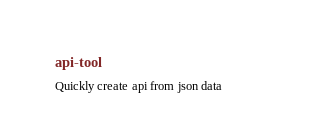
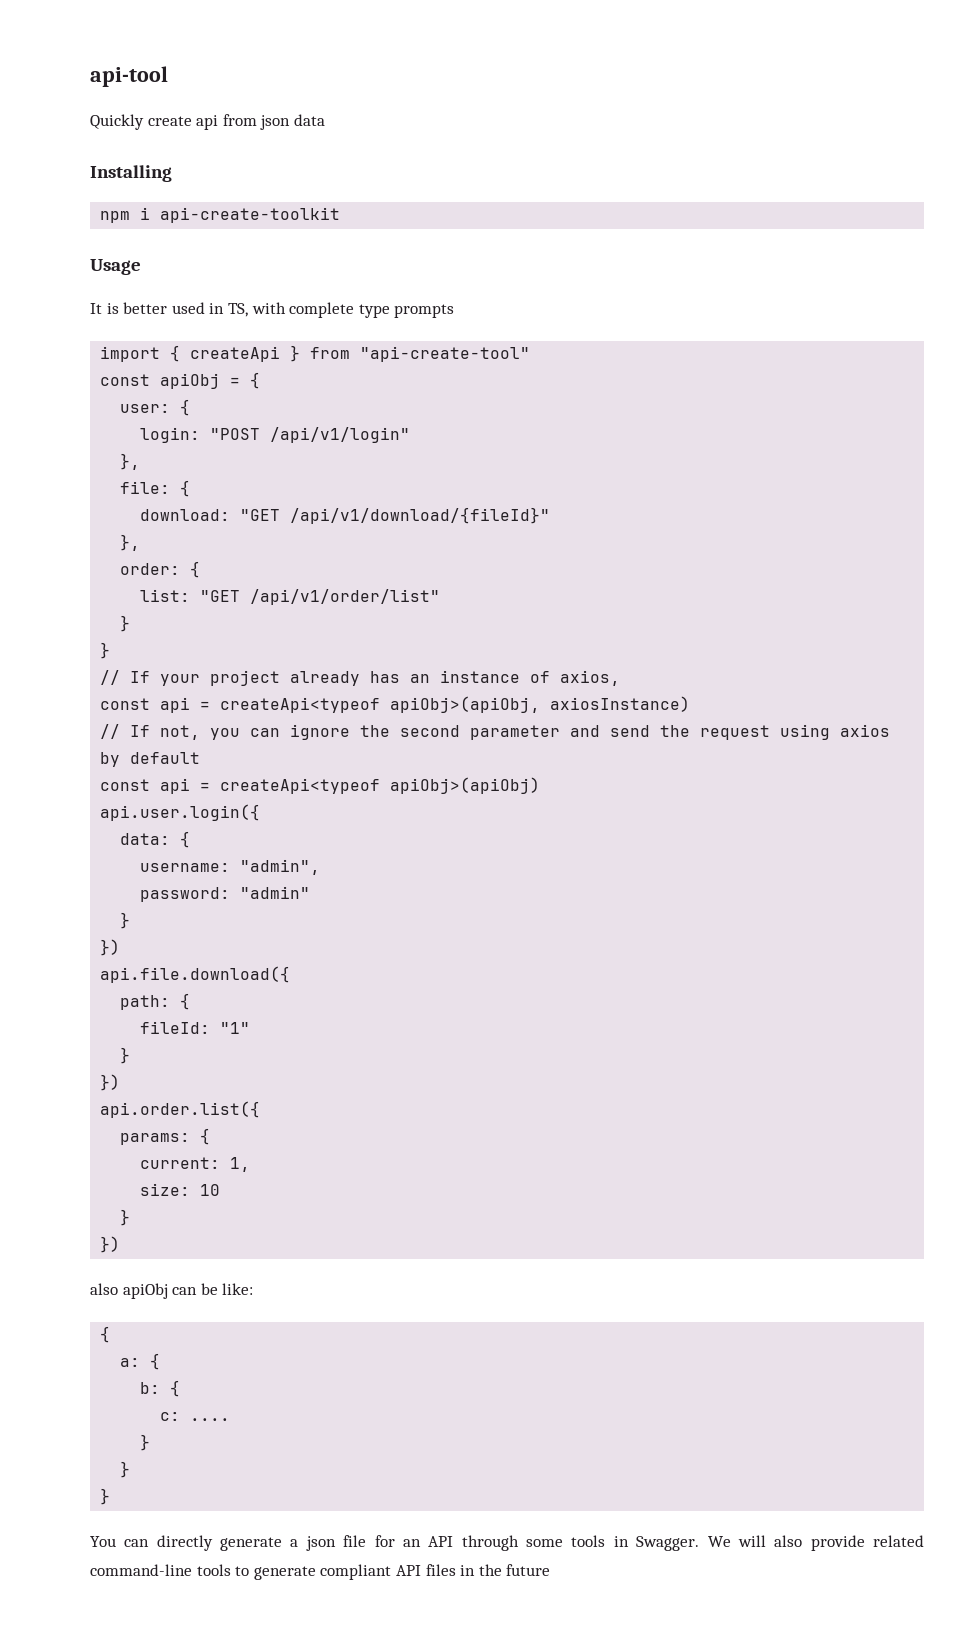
(222, 85) none -> [90,165,172,182] [100,207,341,223] [90,259,141,275] [90,302,455,318] [100,345,531,362] [100,372,261,389] [120,399,191,416] [140,427,411,443] [120,453,141,470] [120,480,191,497] [140,507,551,524] [120,534,141,551] [120,561,201,578] [140,589,441,605] [120,615,131,632] [100,642,111,659] [100,670,621,686] [100,696,691,713] [100,724,891,740] [100,752,201,767] [100,777,541,794] [100,804,261,821] [120,831,191,848] [140,859,321,875] [140,886,311,902] [120,912,131,929] [100,939,121,956] [100,966,291,983] [120,993,191,1010] [140,1021,251,1034] [120,1047,131,1064] [100,1074,121,1091] [100,1101,261,1118] [120,1128,211,1145] [140,1157,251,1172] [140,1183,221,1196] [120,1209,131,1226] [100,1236,121,1253] [90,1283,254,1299] [100,1326,111,1343] [120,1353,161,1370] [140,1380,181,1397] [160,1412,231,1421] [140,1434,151,1451] [120,1461,131,1478] [100,1488,111,1505] [90,1535,924,1551] [90,1564,551,1580] // Installing // npm i api-create-toolkit // Usage // It is better used in TS, with complete type prompts // import { createApi } from "api-create-tool" // const apiObj = { // user: { // login: "POST /api/v1/login" // }, // file: { // download: "GET /api/v1/download/{fileId}" // }, // order: { // list: "GET /api/v1/order/list" // } // } // // If your project already has an instance of axios, // const api = createApi<typeof apiObj>(apiObj, axiosInstance) // // If not, you can ignore the second parameter and send the request using axios by default // const api = createApi<typeof apiObj>(apiObj) // api.user.login({ // data: { // username: "admin", // password: "admin" // } // }) // api.file.download({ // path: { // fileId: "1" // } // }) // api.order.list({ // params: { // current: 1, // size: 10 // } // }) // also apiObj can be like: // { // a: { // b: { // c: .... // } // } // } // You can directly generate a json file for an API through some tools in Swagger. We will also provide related command-line tools to generate compliant API files in the future

